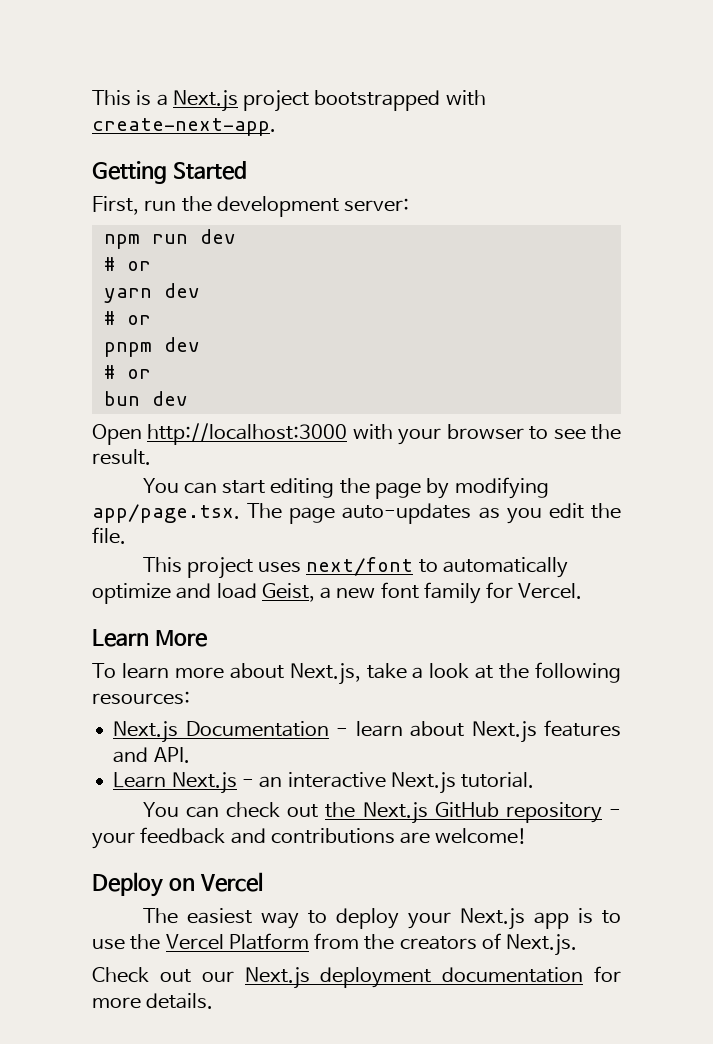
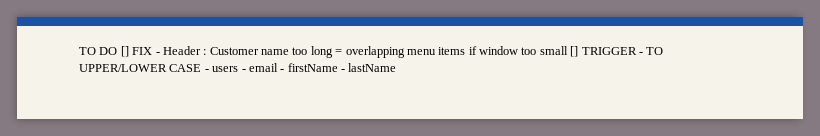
[92,90,486,112] [92,118,276,136] [92,161,247,184] [92,196,410,217] [103,229,236,249] [103,257,151,271] [103,283,200,303] [103,311,151,325] [103,337,200,357] [103,365,151,379] [103,391,188,406] [92,423,621,445] [92,449,151,465] [142,477,549,499] [92,503,621,524] [92,527,126,544] [142,557,569,579] [92,582,583,604] [92,629,208,647] [92,662,622,685] [92,691,190,705] [113,720,621,743] [113,747,190,763] [113,772,535,794] [142,802,621,824] [92,827,528,849] [92,872,263,897] [142,908,621,930] [92,933,578,956] [92,966,621,989] [92,993,214,1009] This is a Next.js project bootstrapped with create-next-app. // Getting Started // First, run the development server: // npm run dev // # or // yarn dev // # or // pnpm dev // # or // bun dev // Open http://localhost:3000 with your browser to see the result. // You can start editing the page by modifying app/page.tsx. The page auto-updates as you edit the file. // This project uses next/font to automatically optimize and load Geist, a new font family for Vercel. // Learn More // To learn more about Next.js, take a look at the following resources: // Next.js Documentation - learn about Next.js features and API. // Learn Next.js - an interactive Next.js tutorial. // You can check out the Next.js GitHub repository - your feedback and contributions are welcome! // Deploy on Vercel // The easiest way to deploy your Next.js app is to use the Vercel Platform from the creators of Next.js. // Check out our Next.js deployment documentation for more details. -> [79,46,664,58] [79,63,397,72] TO DO [] FIX - Header : Customer name too long = overlapping menu items if window too small [] TRIGGER - TO UPPER/LOWER CASE - users - email - firstName - lastName

